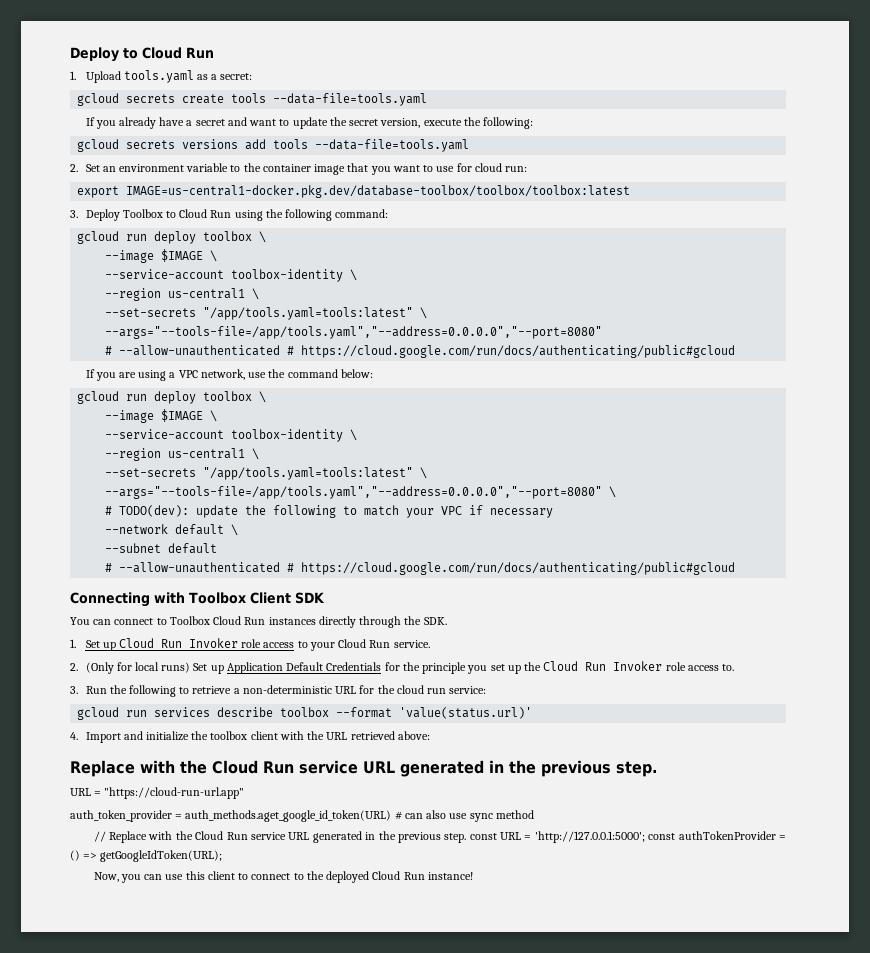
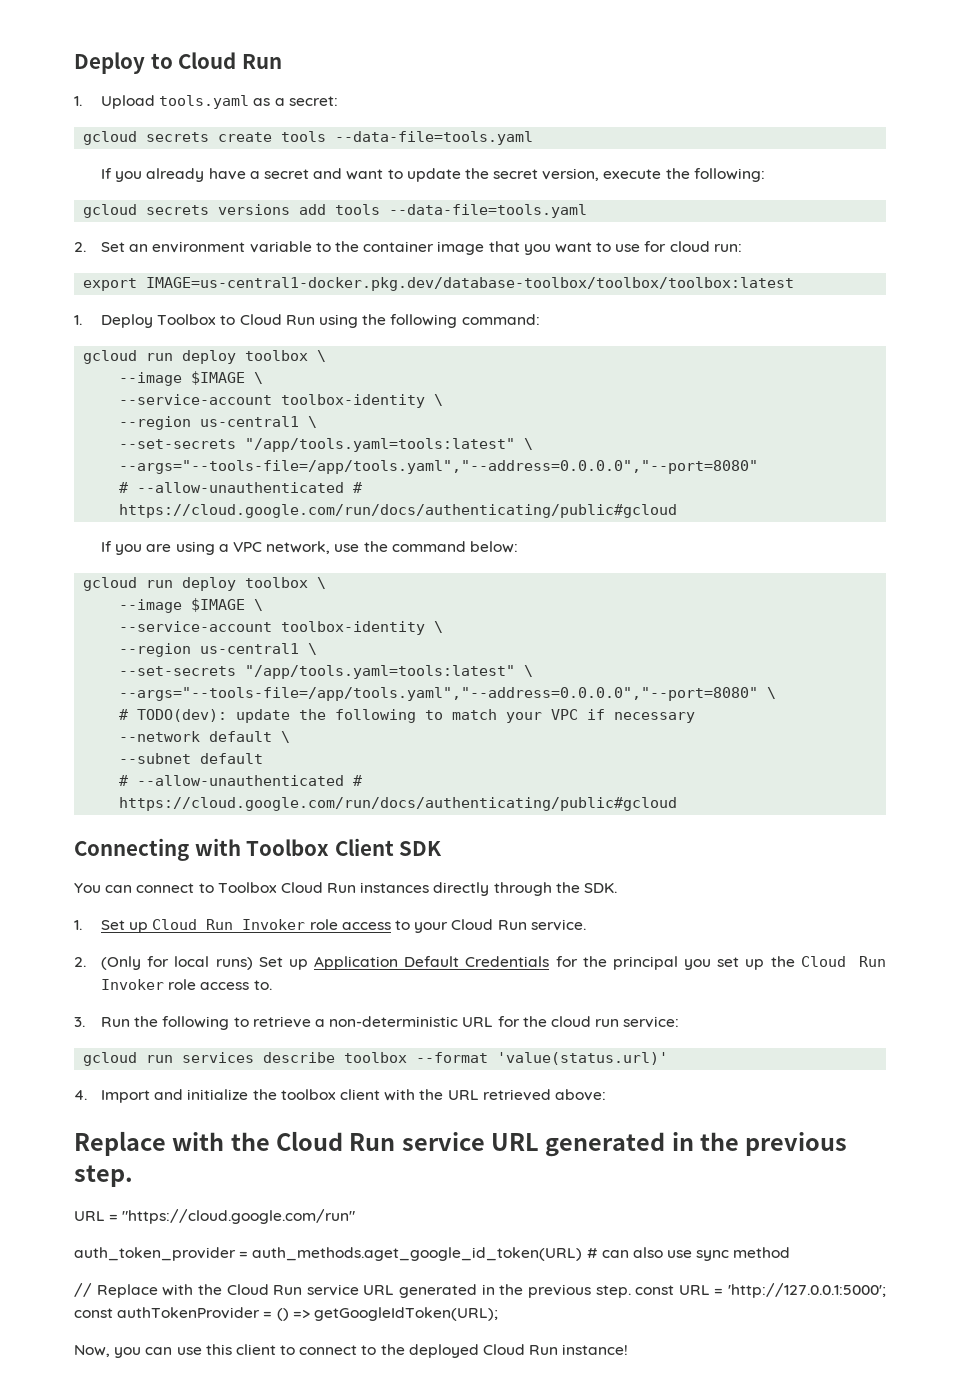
[70,210,78,218] 3. -> [74,315,82,325] 1.
[422,662,467,674] principle -> [612,956,678,970] principal
[104,787,245,799] "https://cloud-run-url.app" -> [122,1209,356,1224] "https://cloud.google.com/run"

